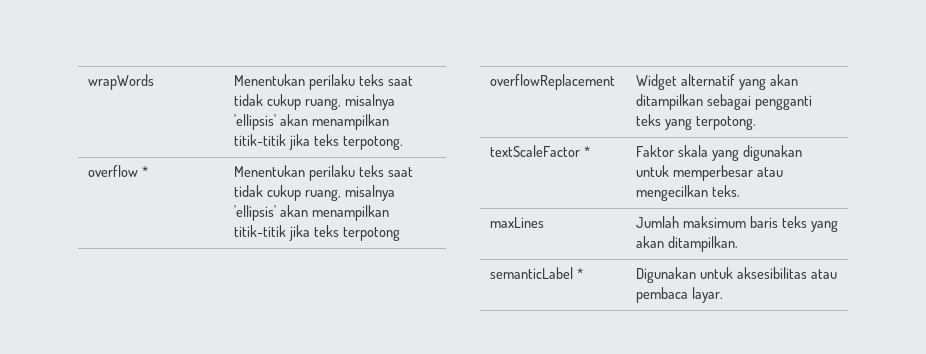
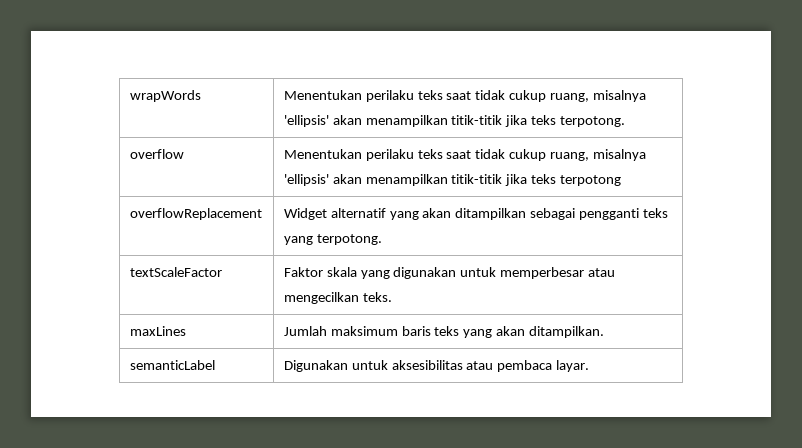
[141,166,148,177] * -> (184, 154) none
[583,146,590,157] * -> (222, 272) none
[576,268,583,279] * -> (215, 365) none

